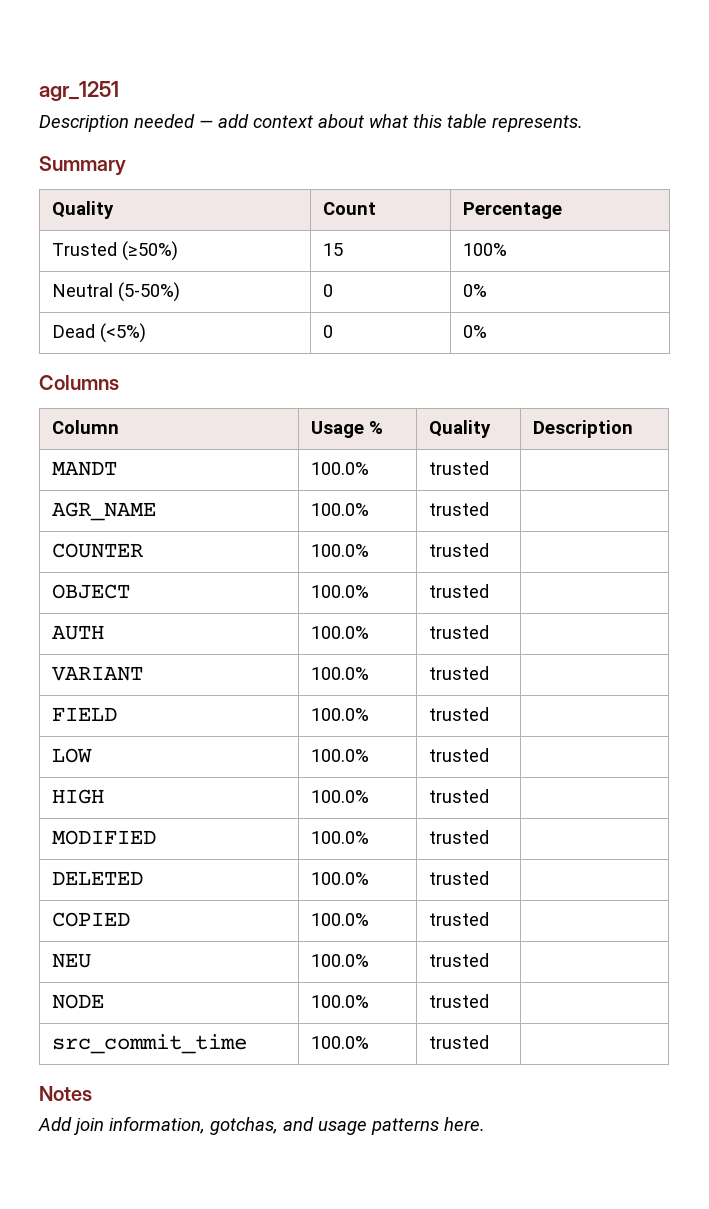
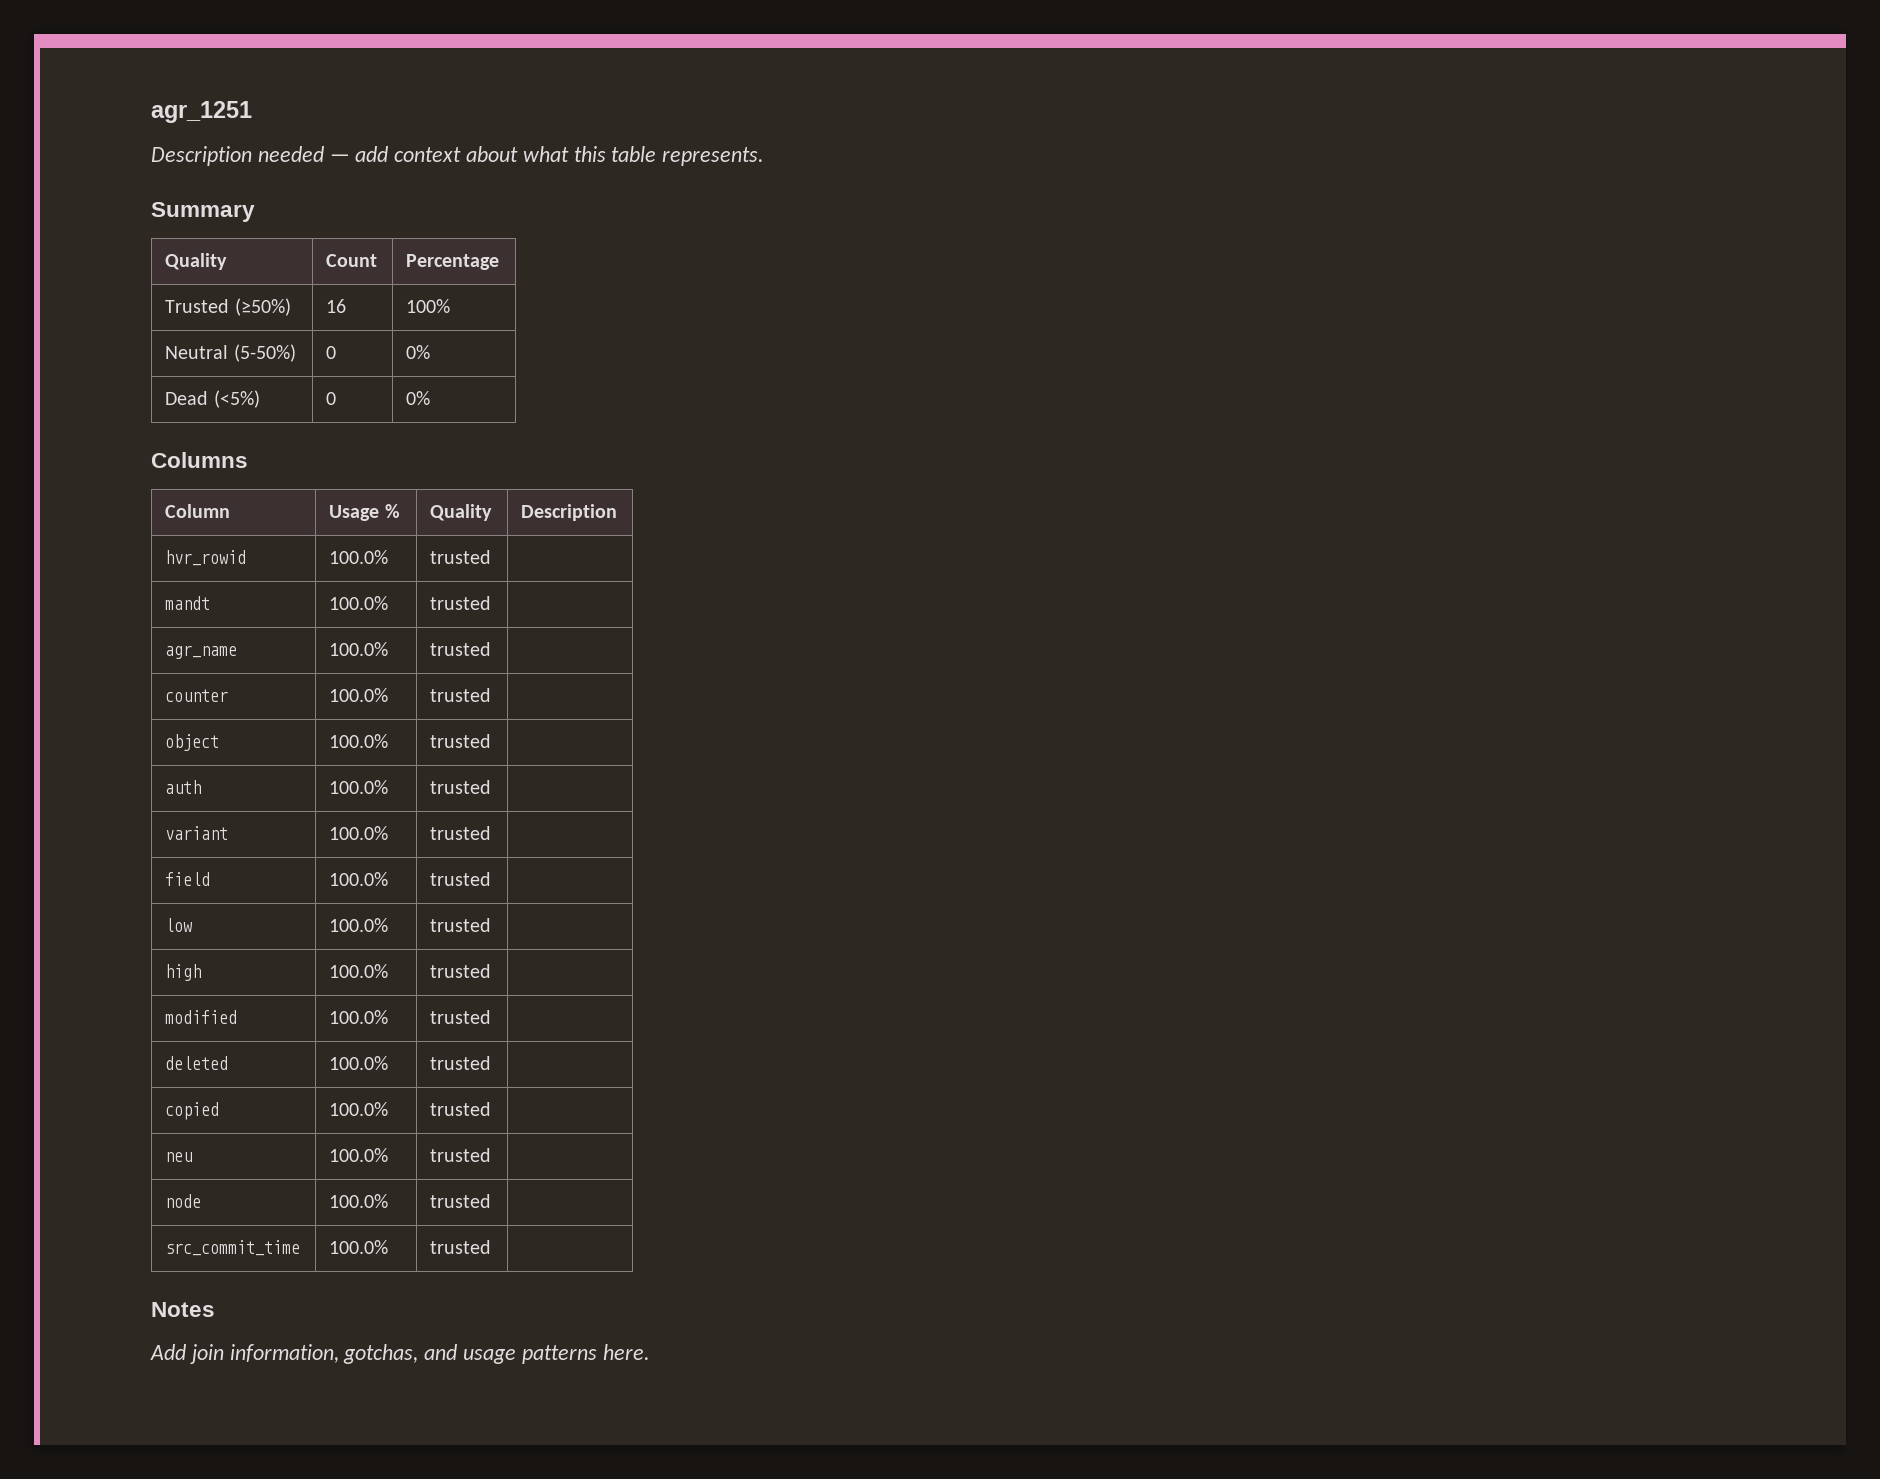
[323,243,344,256] 15 -> [326,299,347,313] 16
[52,461,118,476] [311,462,370,475] [429,461,490,475] [52,502,157,521] [311,503,370,516] [429,502,490,516] [52,543,145,558] [311,544,370,557] [429,543,490,557] [52,584,131,599] [311,585,370,598] [429,584,490,598] [52,625,105,640] [311,626,370,639] [429,625,490,639] [52,666,144,681] [311,667,370,680] [429,666,490,680] [52,707,118,721] [311,708,370,721] [429,707,490,721] [52,748,93,763] [311,749,370,762] [429,748,490,762] [52,789,105,804] [311,790,370,803] [429,789,490,803] [52,830,157,845] [311,831,370,844] [429,830,490,844] [52,871,144,885] [311,872,370,885] [429,871,490,885] [52,912,131,927] [311,913,370,926] [429,912,490,926] [52,953,92,968] [311,954,370,967] [429,953,490,967] [52,994,105,1009] MANDT | 100.0% | trusted | // AGR_NAME | 100.0% | trusted | // COUNTER | 100.0% | trusted | // OBJECT | 100.0% | trusted | // AUTH | 100.0% | trusted | // VARIANT | 100.0% | trusted | // FIELD | 100.0% | trusted | // LOW | 100.0% | trusted | // HIGH | 100.0% | trusted | // MODIFIED | 100.0% | trusted | // DELETED | 100.0% | trusted | // COPIED | 100.0% | trusted | // NEU | 100.0% | trusted | // NODE -> [165,550,247,566] [329,550,389,564] [430,550,492,564] [165,596,211,610] [329,596,389,610] [430,596,492,610] [165,645,238,659] [329,642,389,656] [430,642,492,656] [165,689,229,702] [329,688,389,702] [430,688,492,702] [165,734,220,751] [329,734,389,748] [430,734,492,748] [165,780,202,794] [329,780,389,794] [430,780,492,794] [165,826,229,840] [329,826,389,840] [430,826,492,840] [165,872,211,886] [329,872,389,886] [430,872,492,886] [165,918,193,932] [329,918,389,932] [430,918,492,932] [165,964,202,981] [329,964,389,978] [430,964,492,978] [165,1010,238,1024] [329,1010,389,1024] [430,1010,492,1024] [165,1056,229,1070] [329,1056,389,1070] [430,1056,492,1070] [165,1102,220,1120] [329,1102,389,1116] [430,1102,492,1116] [165,1152,193,1162] [329,1148,389,1162] [430,1148,492,1162] [165,1194,202,1208] hvr_rowid | 100.0% | trusted | // mandt | 100.0% | trusted | // agr_name | 100.0% | trusted | // counter | 100.0% | trusted | // object | 100.0% | trusted | // auth | 100.0% | trusted | // variant | 100.0% | trusted | // field | 100.0% | trusted | // low | 100.0% | trusted | // high | 100.0% | trusted | // modified | 100.0% | trusted | // deleted | 100.0% | trusted | // copied | 100.0% | trusted | // neu | 100.0% | trusted | // node

